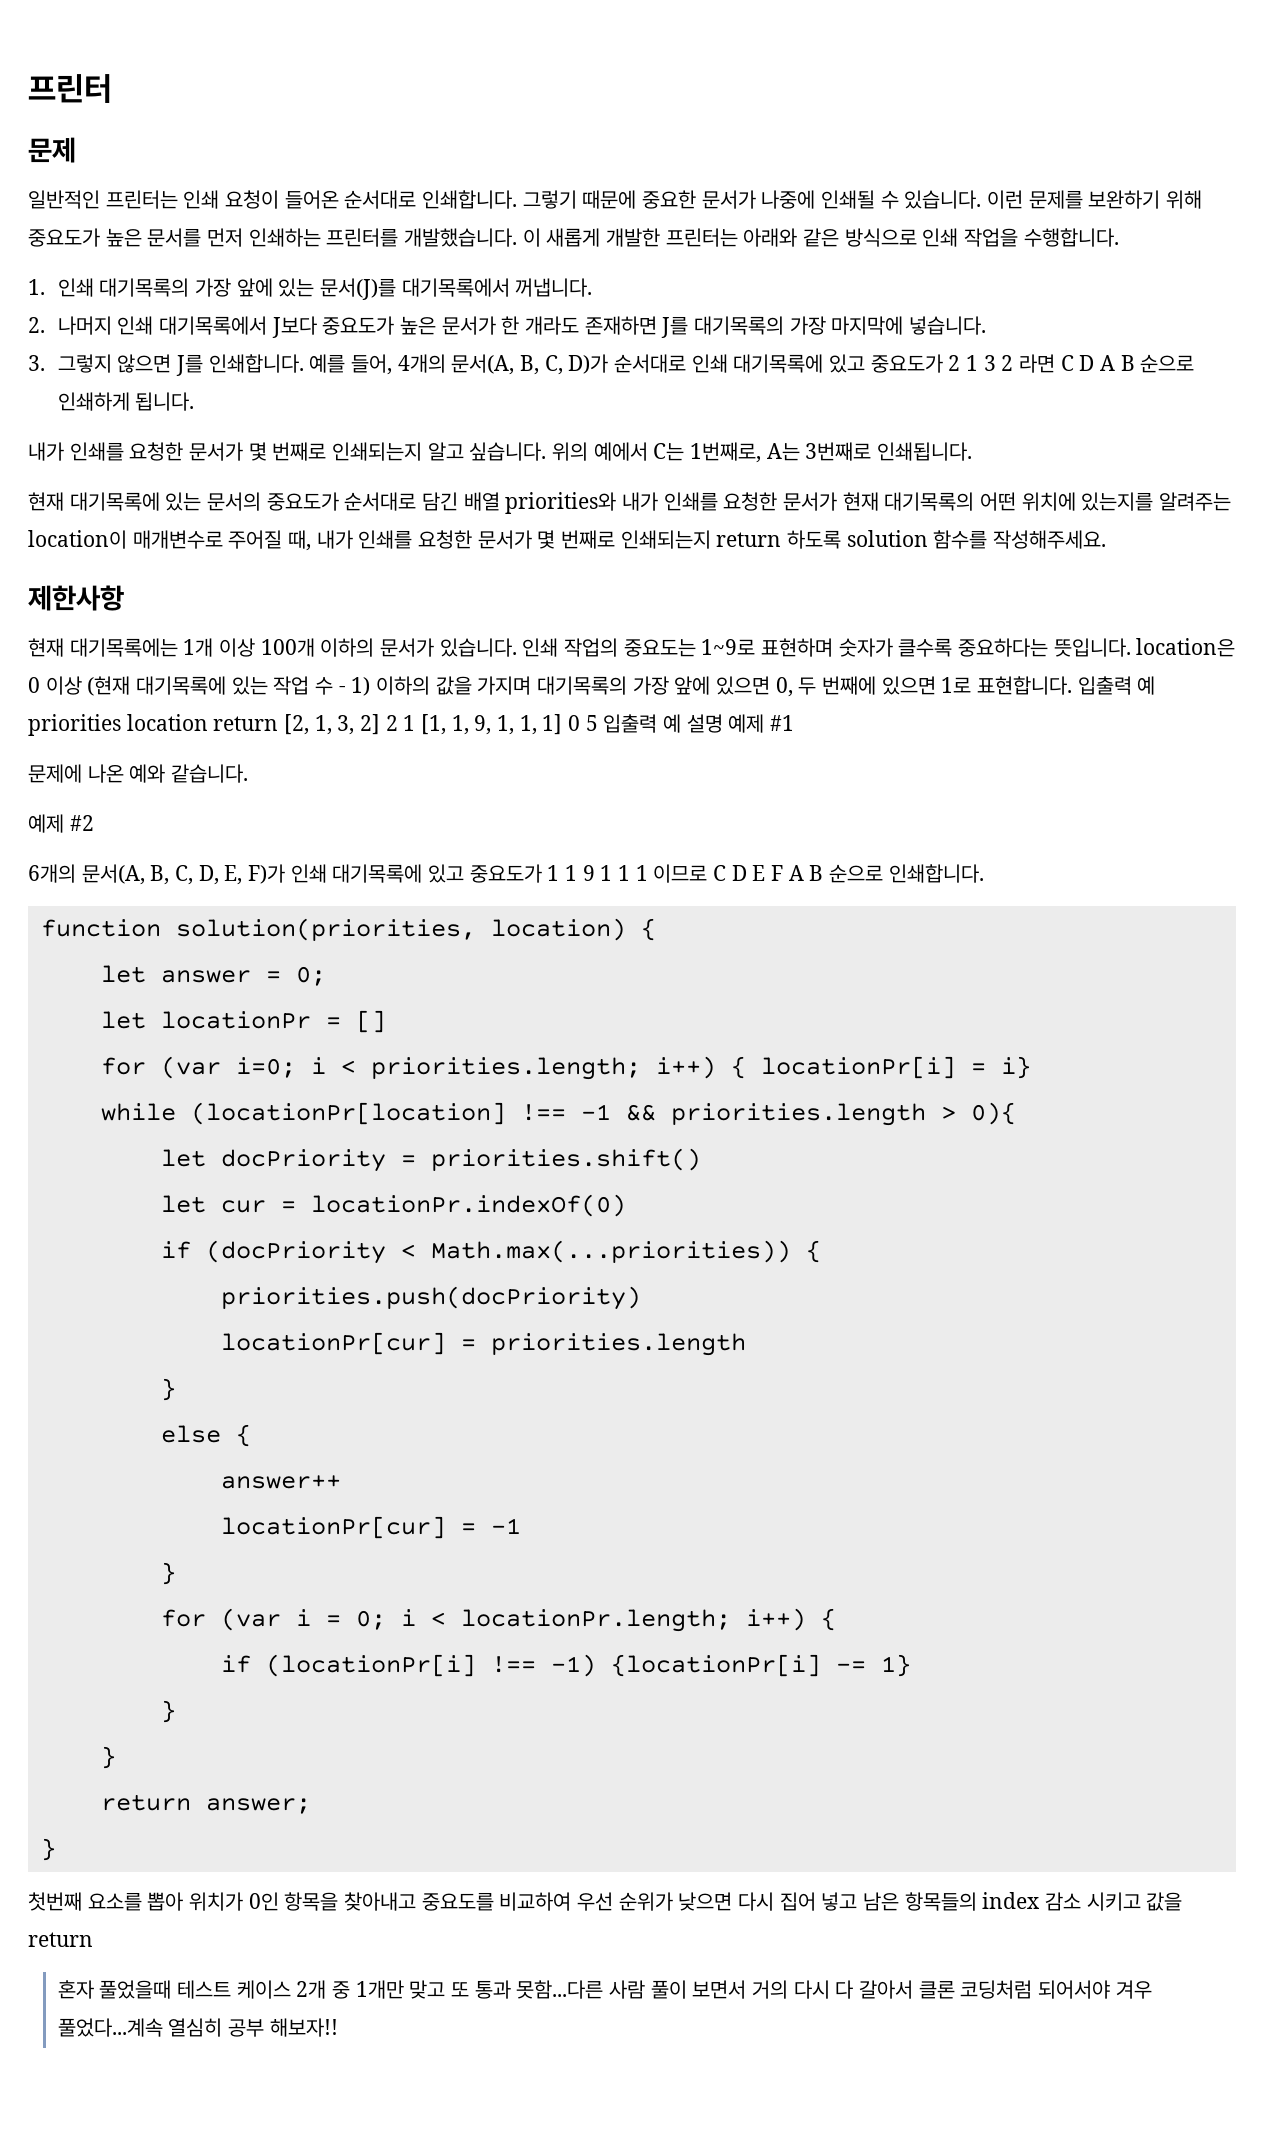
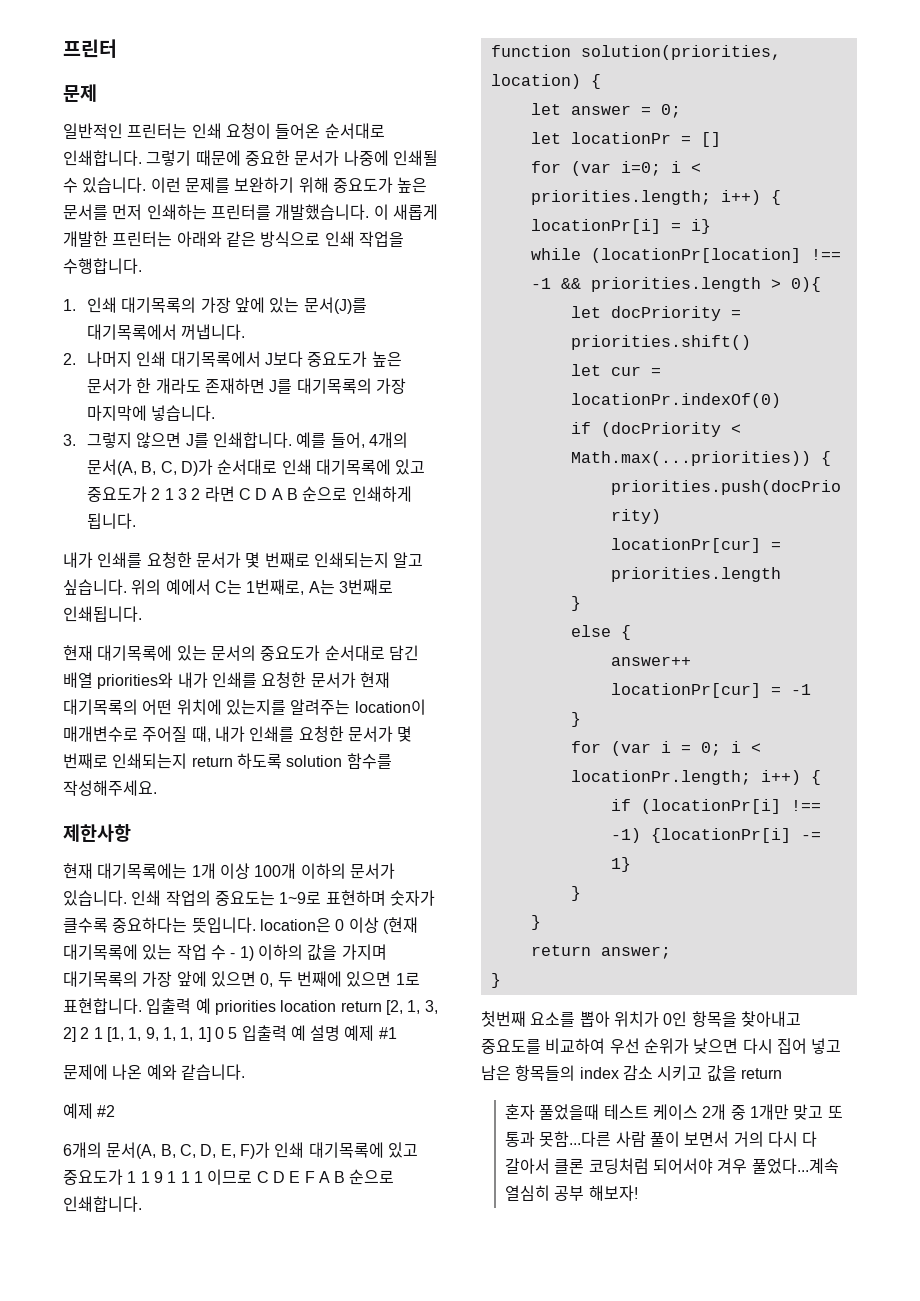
[269,2018,338,2037] 해보자!! -> [588,1185,638,1201] 해보자!

